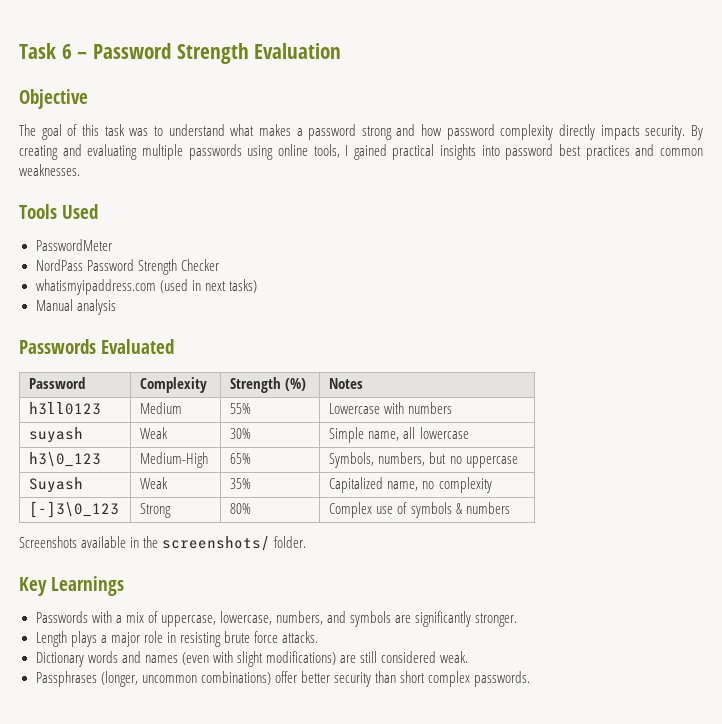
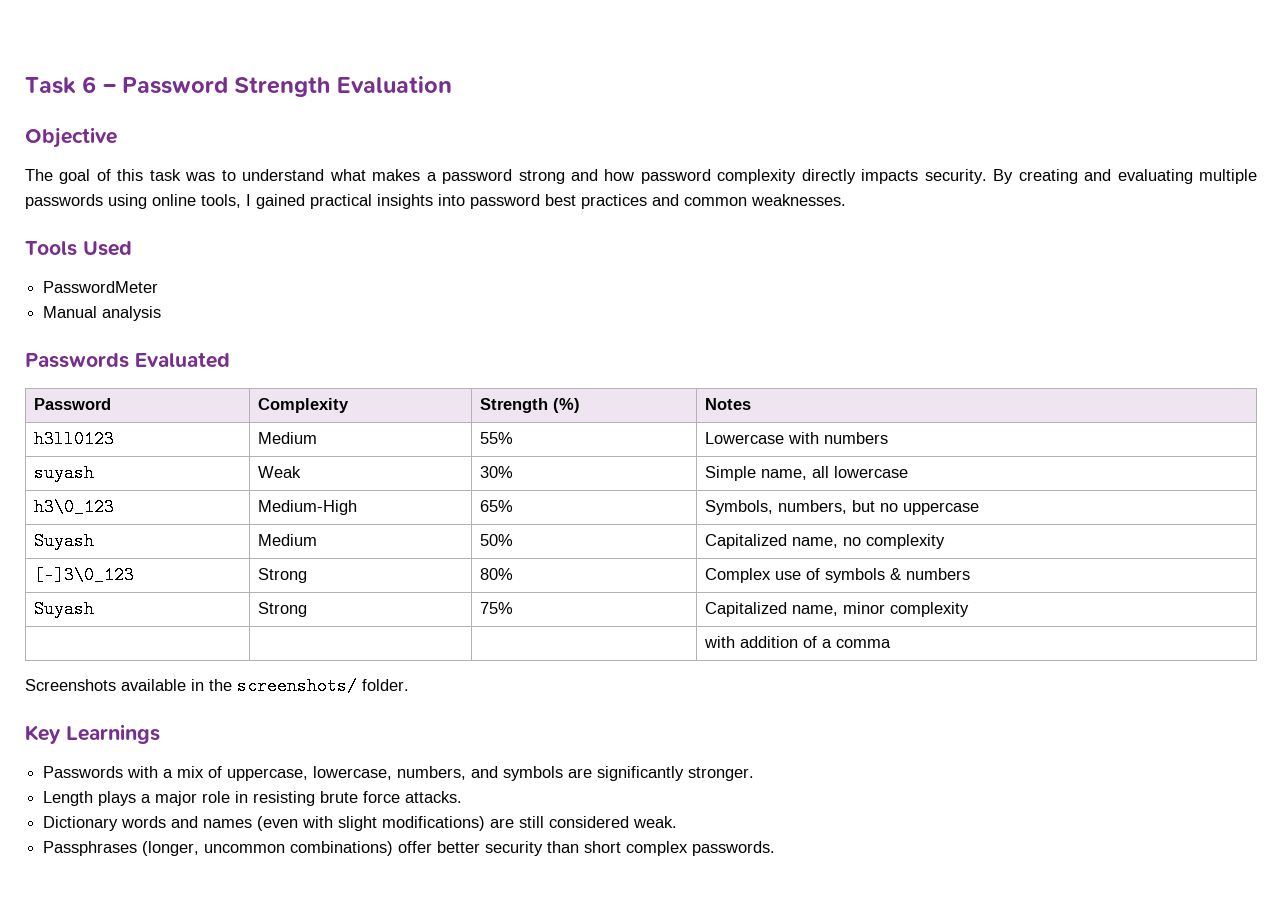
[35,259,219,275] [35,279,257,295] // NordPass Password Strength Checker // whatismyipaddress.com (used in next tasks) -> (159, 287) none
[140,477,169,489] [230,478,252,489] Weak | 35% -> [257,534,317,546] [479,534,513,546] Medium | 50%
(510, 508) none -> [33,600,94,618] [257,602,307,617] [479,602,513,614] [704,602,969,617] [703,636,891,648] // Suyash | Strong | 75% | Capitalized name, minor complexity // | | | with addition of a comma

